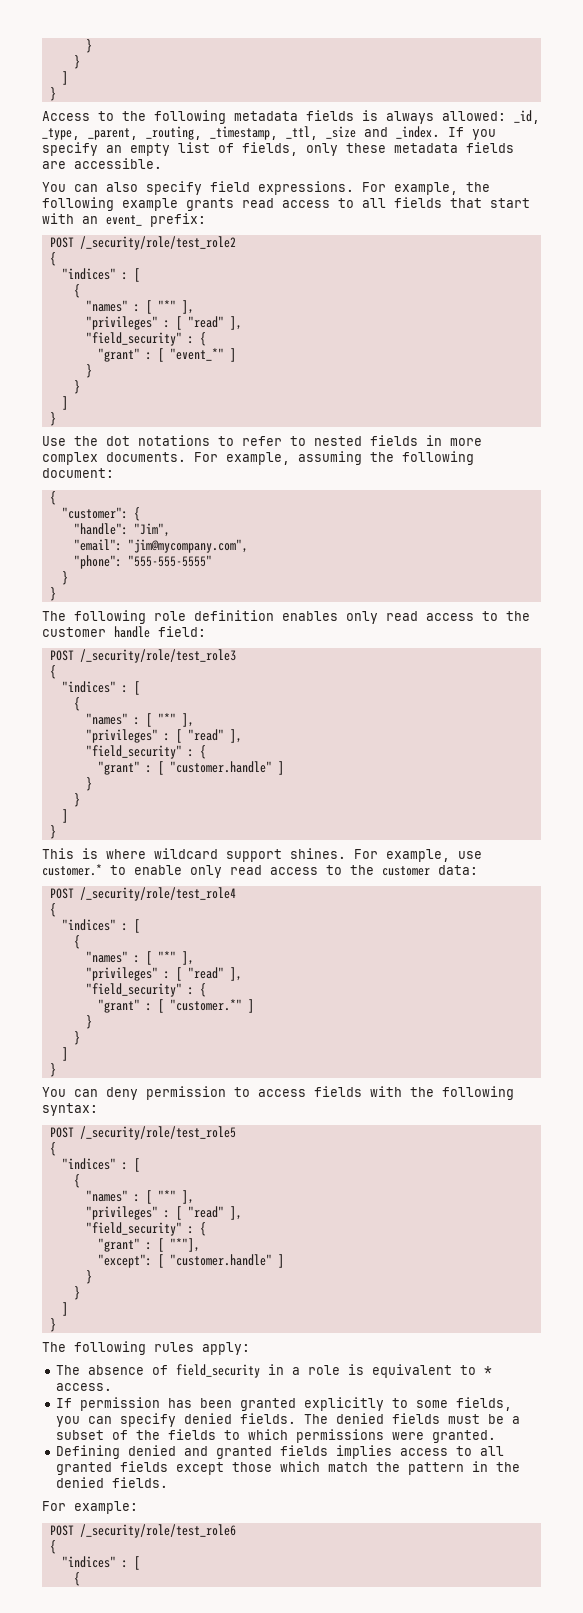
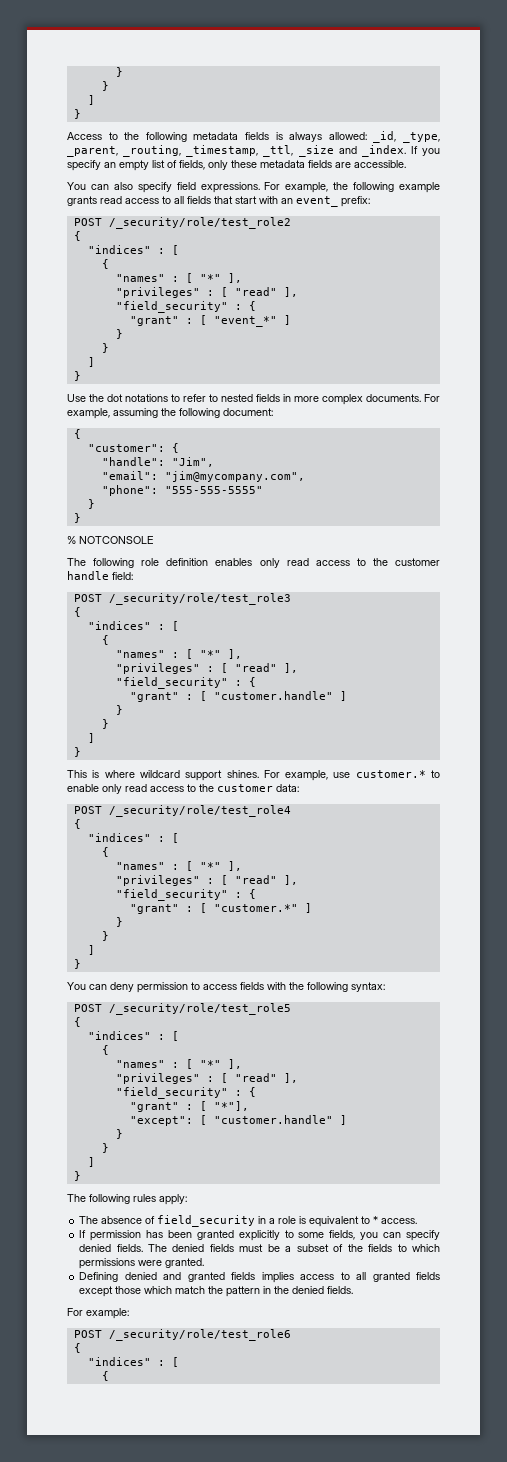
(56, 594) none -> [67,536,153,544] // % NOTCONSOLE

